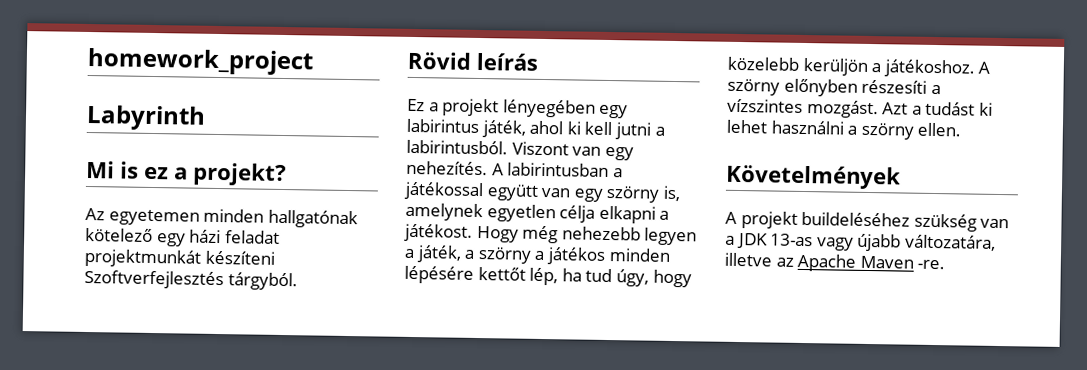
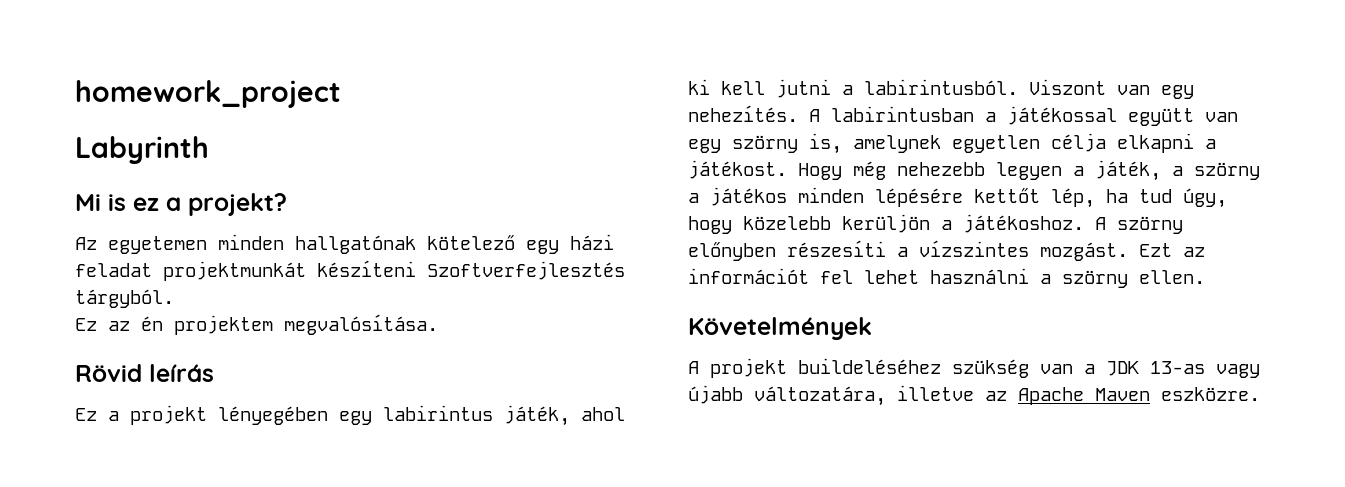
(298, 281) none -> [75,314,438,335] // Ez az én projektem megvalósítása.
[882,101,993,116] Azt a tudást ki -> [1139,243,1205,257] [688,268,853,284] Ezt az információt fel
[917,259,946,270] -re. -> [1161,387,1260,401] eszközre.

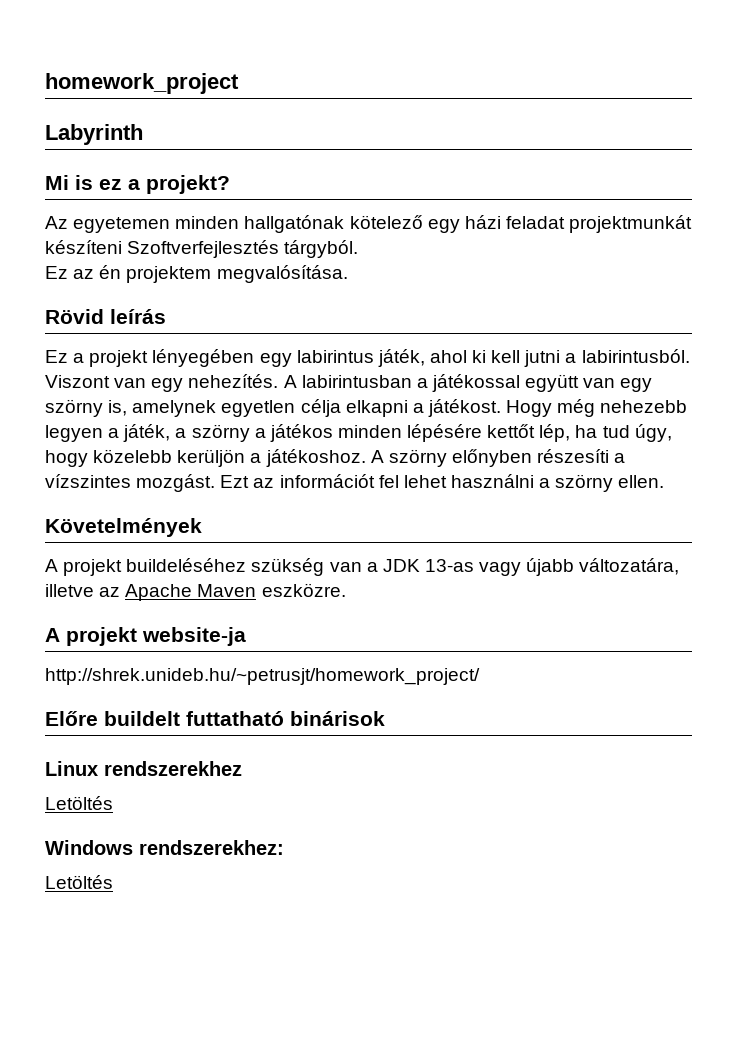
(1260, 394) none -> [45,627,246,646] [45,668,480,685] [45,711,385,726] [45,761,242,776] [45,796,113,810] [45,840,284,855] [45,875,113,889] // A projekt website-ja // http://shrek.unideb.hu/~petrusjt/homework_project/ // Előre buildelt futtatható binárisok // Linux rendszerekhez // Letöltés // Windows rendszerekhez: // Letöltés

